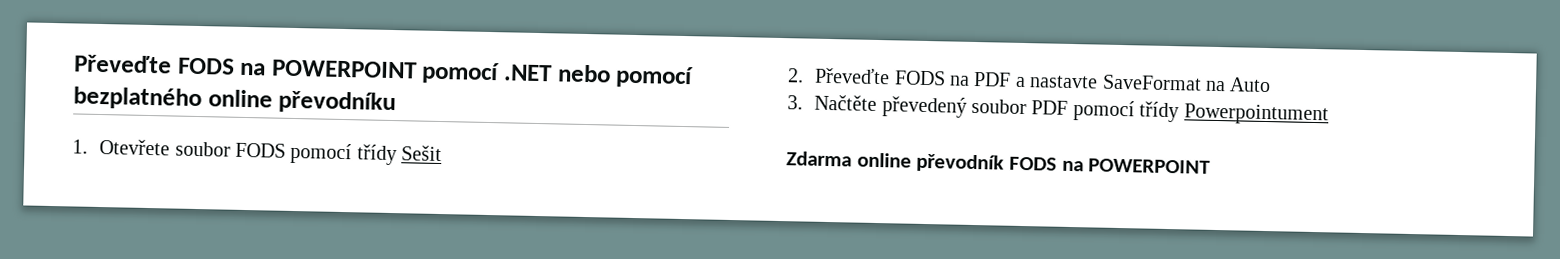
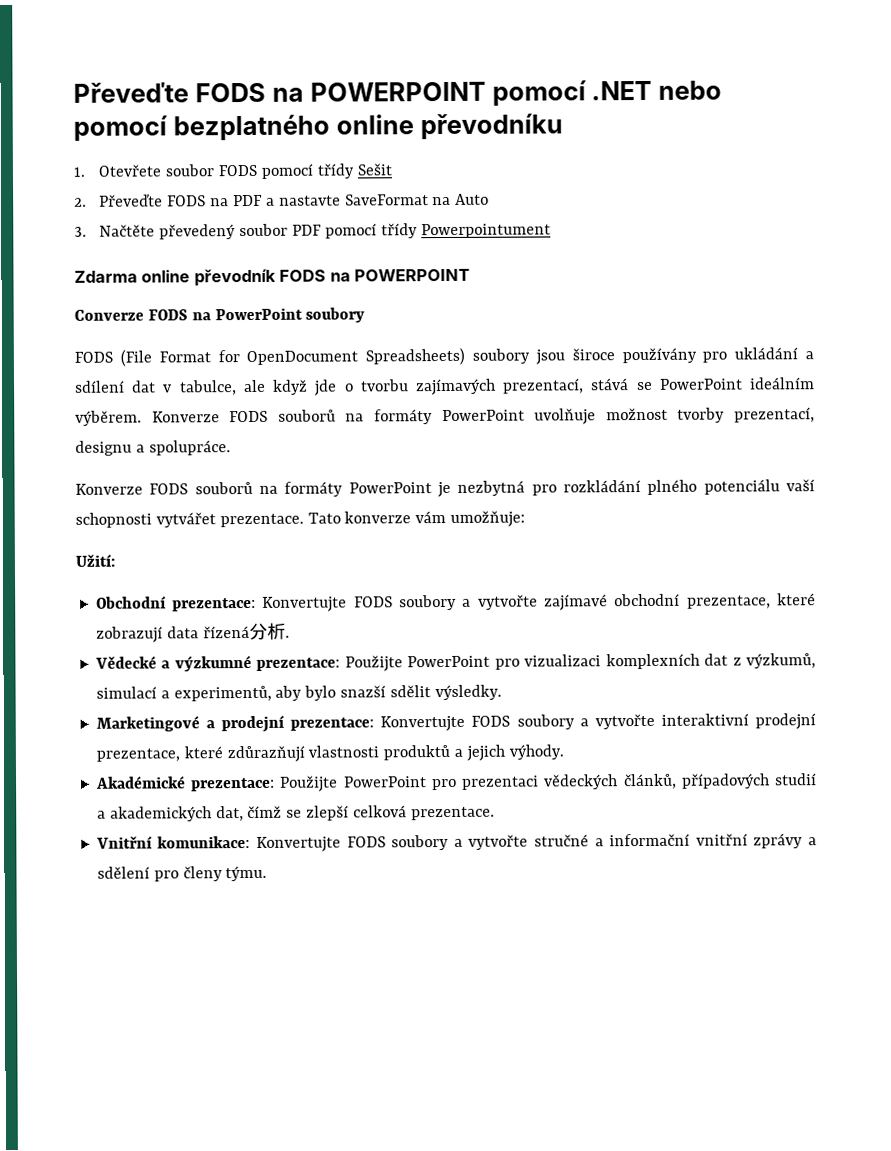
(1212, 166) none -> [74,307,366,323] [74,347,815,367] [75,377,815,396] [75,407,816,426] [75,440,231,456] [75,479,816,498] [75,510,526,528] [75,553,115,567] [95,593,817,612] [95,622,290,643] [94,653,817,672] [95,684,502,702] [95,713,816,733] [95,744,564,763] [95,773,817,792] [96,805,495,822] [95,833,818,852] [96,865,268,882] // Converze FODS na PowerPoint soubory // FODS (File Format for OpenDocument Spreadsheets) soubory jsou široce používány pro ukládání a sdílení dat v tabulce, ale když jde o tvorbu zajímavých prezentací, stává se PowerPoint ideálním výběrem. Konverze FODS souborů na formáty PowerPoint uvolňuje možnost tvorby prezentací, designu a spolupráce. // Konverze FODS souborů na formáty PowerPoint je nezbytná pro rozkládání plného potenciálu vaší schopnosti vytvářet prezentace. Tato konverze vám umožňuje: // Užití: // Obchodní prezentace: Konvertujte FODS soubory a vytvořte zajímavé obchodní prezentace, které zobrazují data řízená分析. // Vědecké a výzkumné prezentace: Použijte PowerPoint pro vizualizaci komplexních dat z výzkumů, simulací a experimentů, aby bylo snazší sdělit výsledky. // Marketingové a prodejní prezentace: Konvertujte FODS soubory a vytvořte interaktivní prodejní prezentace, které zdůrazňují vlastnosti produktů a jejich výhody. // Akadémické prezentace: Použijte PowerPoint pro prezentaci vědeckých článků, případových studií a akademických dat, čímž se zlepší celková prezentace. // Vnitřní komunikace: Konvertujte FODS soubory a vytvořte stručné a informační vnitřní zprávy a sdělení pro členy týmu.

